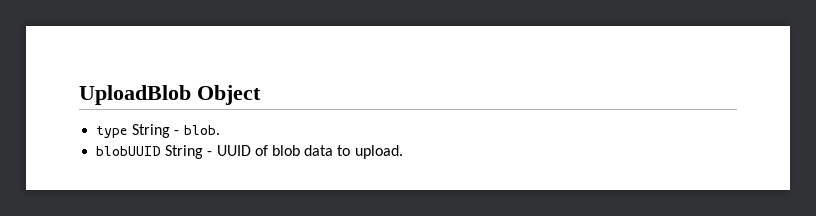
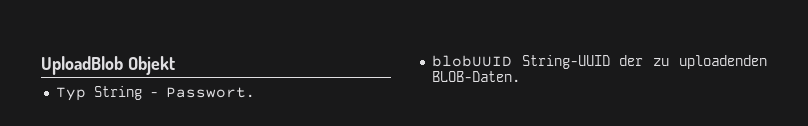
[197,85,261,105] [96,124,220,138] Object // type String - blob. -> [127,56,175,75] [55,86,254,101] Objekt // Typ String - Passwort.
[165,145,403,159] String - UUID of blob data to upload. -> [521,55,767,69] [431,71,520,82] String-UUID der zu uploadenden BLOB-Daten.

